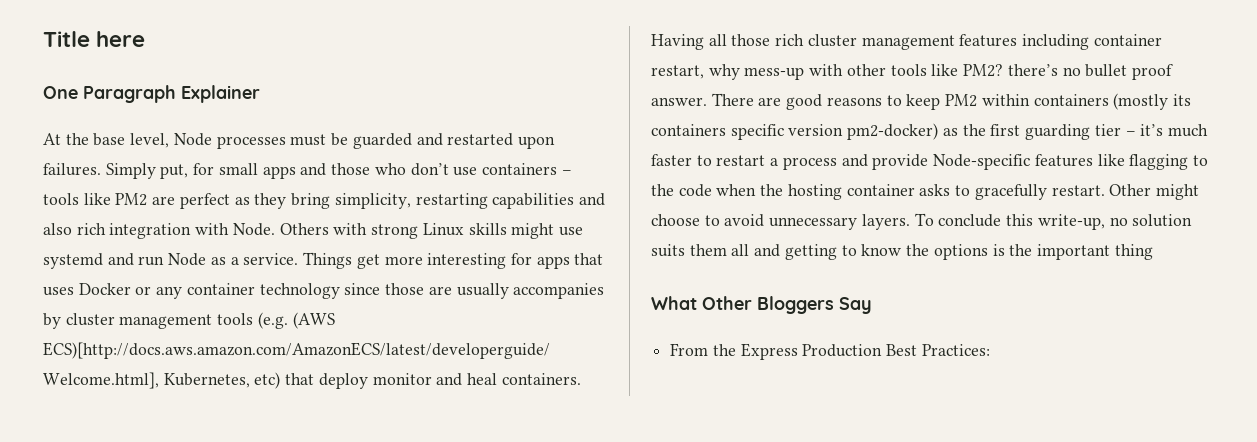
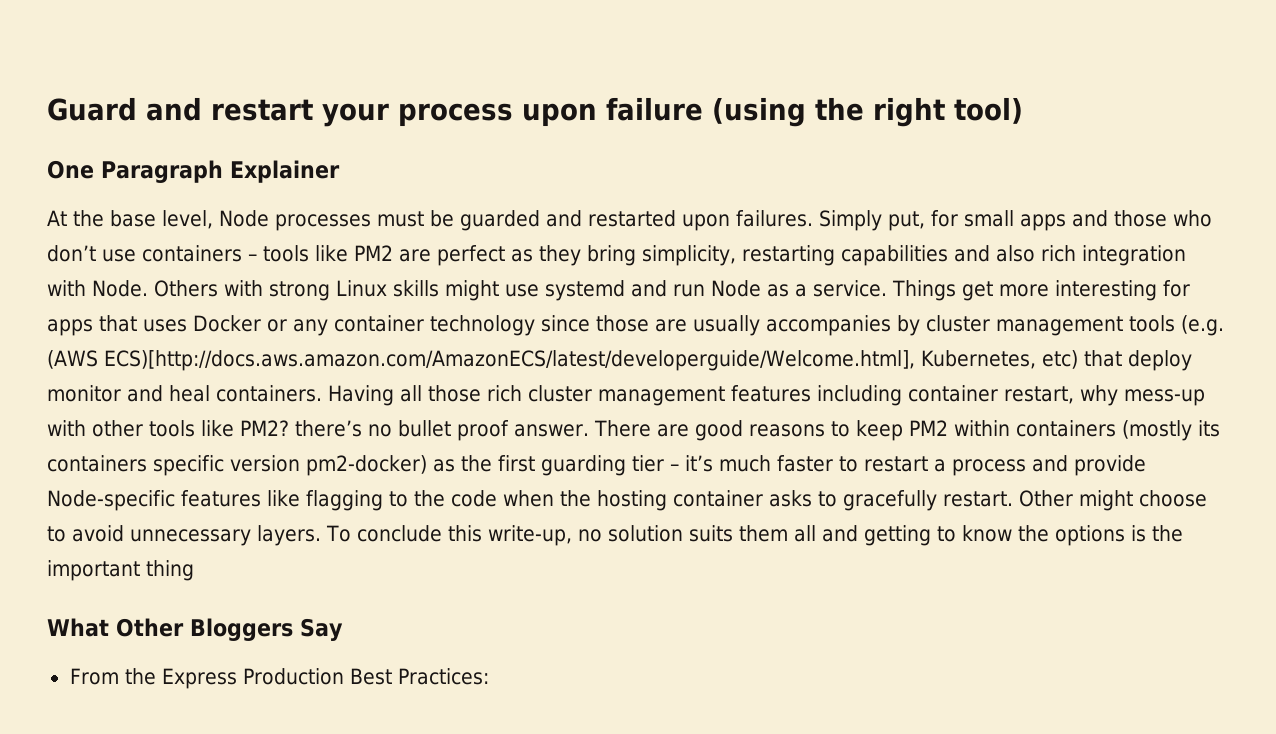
[43,31,146,47] Title here -> [47,97,1023,127] Guard and restart your process upon failure (using the right tool)

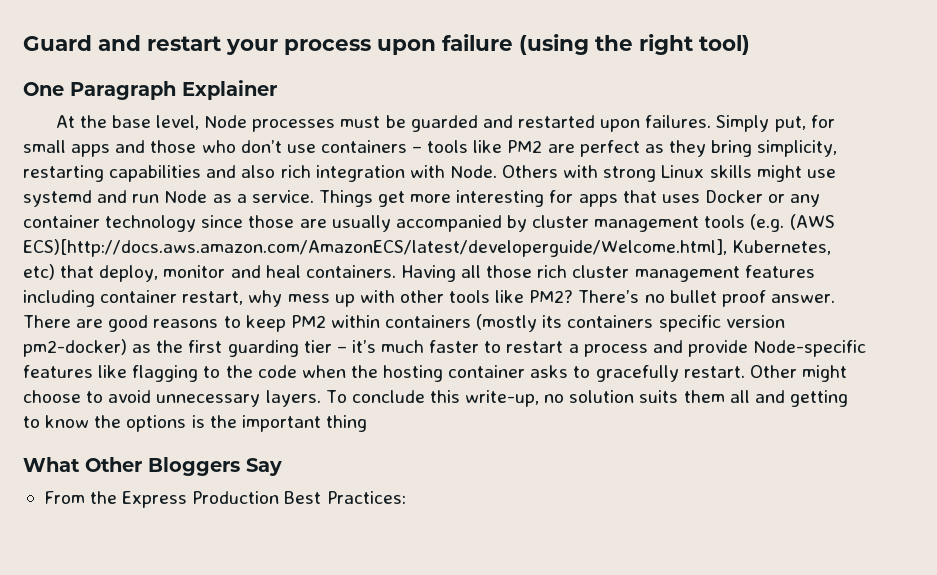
[765,315,891,336] accompanies -> [395,215,502,232] accompanied
[1127,350,1192,371] deploy -> [99,265,159,282] deploy,
[1124,389,1205,406] mess-up -> [287,294,355,307] mess up
[294,420,362,437] there’s -> [578,290,640,303] There’s

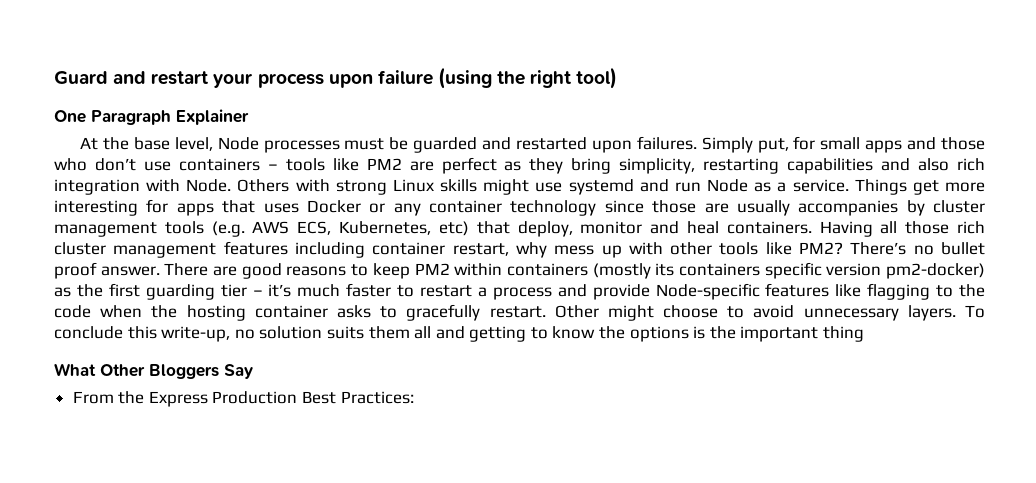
[395,215,502,232] accompanied -> [798,200,899,216] accompanies
[789,214,835,230] [23,239,727,257] (AWS ECS)[http://docs.aws.amazon.com/AmazonECS/latest/developerguide/Welcome.html], -> [252,221,332,235] AWS ECS,

